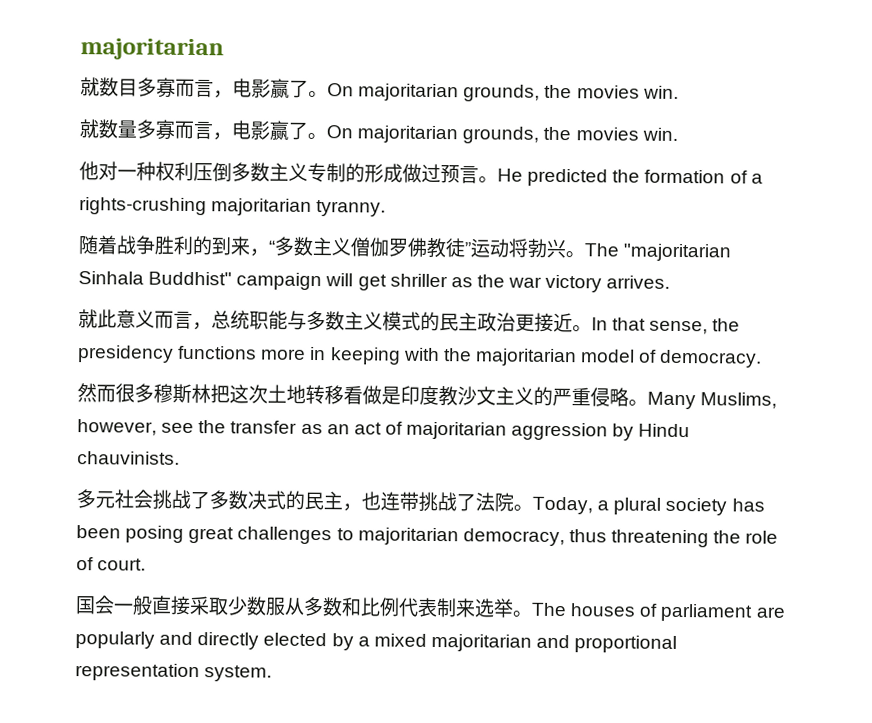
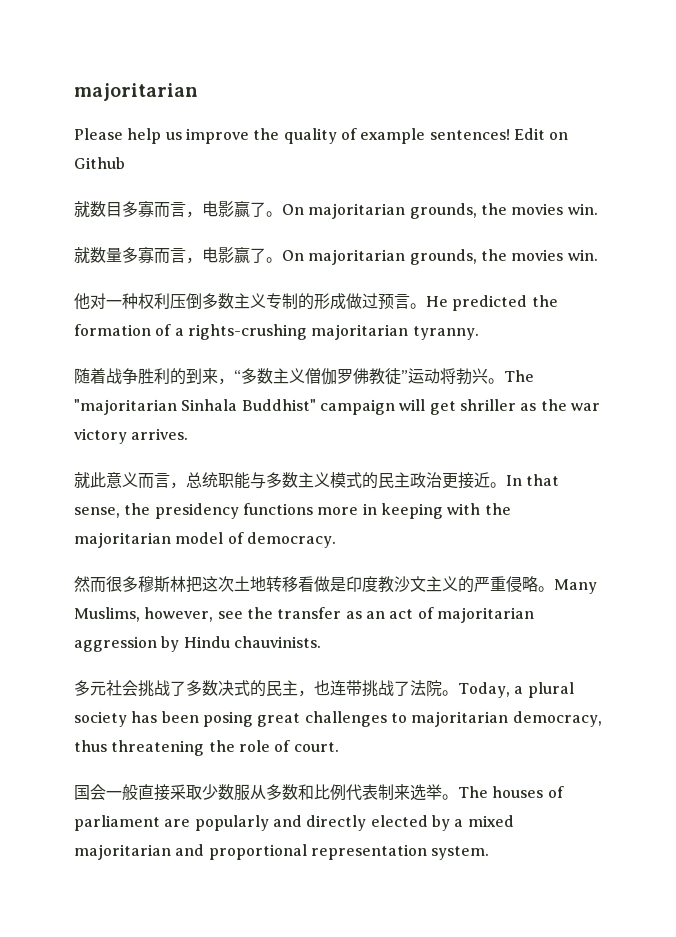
[80,38,224,61] majoritarian -> [74,83,198,101] [74,128,569,144] [74,157,125,169] majoritarian // Please help us improve the quality of example sentences! Edit on Github

